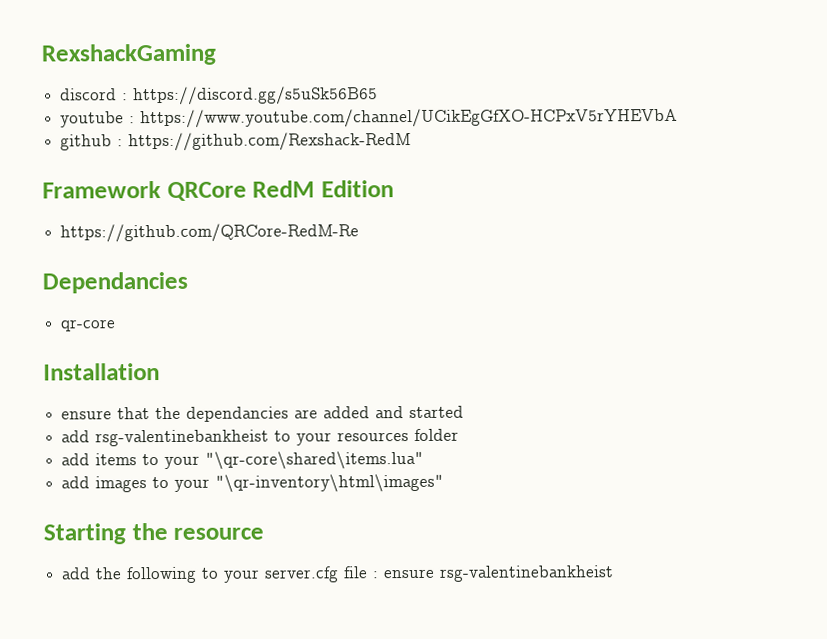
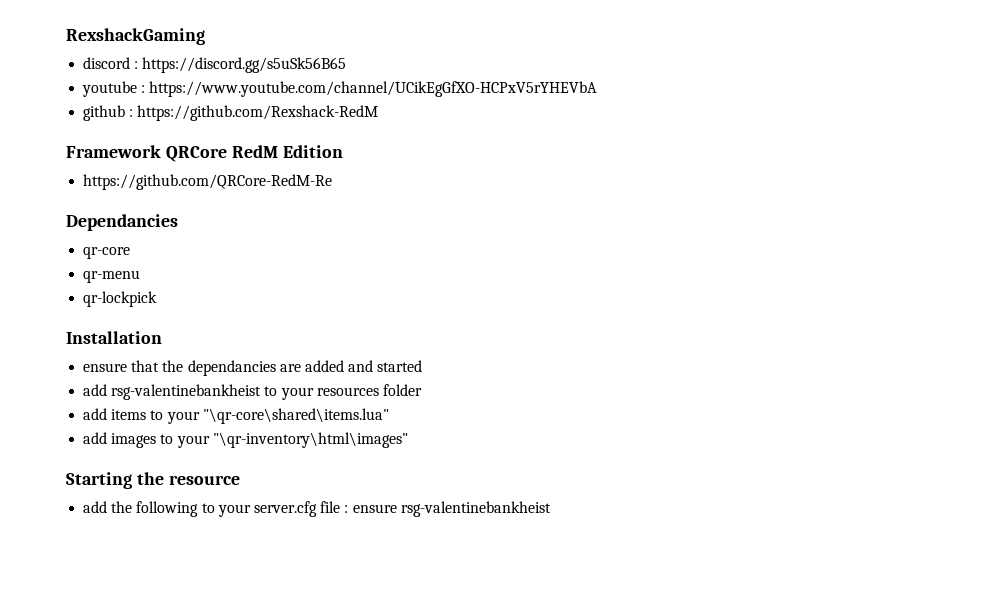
(117, 325) none -> [83,270,141,283] [83,291,158,307] // qr-menu // qr-lockpick

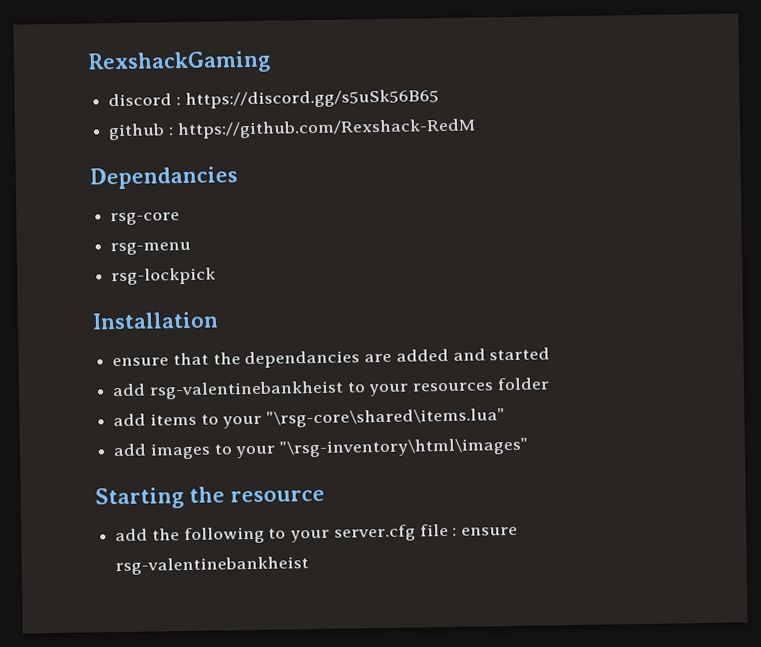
[82,81,598,97] // youtube : https://www.youtube.com/channel/UCikEgGfXO-HCPxV5rYHEVbA -> (439, 99) none
[66,145,343,162] [83,174,333,190] [66,214,178,231] [83,247,131,259] [83,270,141,283] [83,291,158,307] Framework QRCore RedM Edition // https://github.com/QRCore-RedM-Re // Dependancies // qr-core // qr-menu // qr-lockpick -> [90,166,238,190] [110,212,181,226] [110,241,192,256] [111,267,217,286] Dependancies // rsg-core // rsg-menu // rsg-lockpick
[202,408,389,424] "\qr-core\shared\items.lua" -> [266,408,506,428] "\rsg-core\shared\items.lua"
[212,432,408,448] "\qr-inventory\html\images" -> [279,437,530,458] "\rsg-inventory\html\images"

